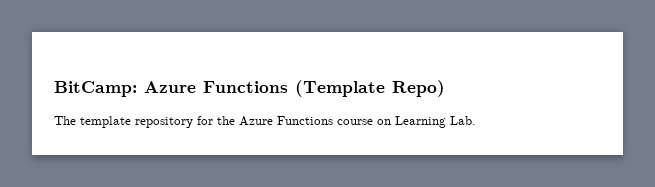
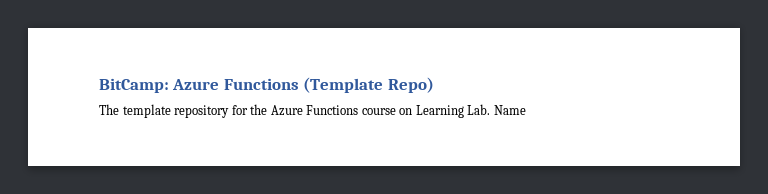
(476, 120) none -> [493,105,526,115] Name

